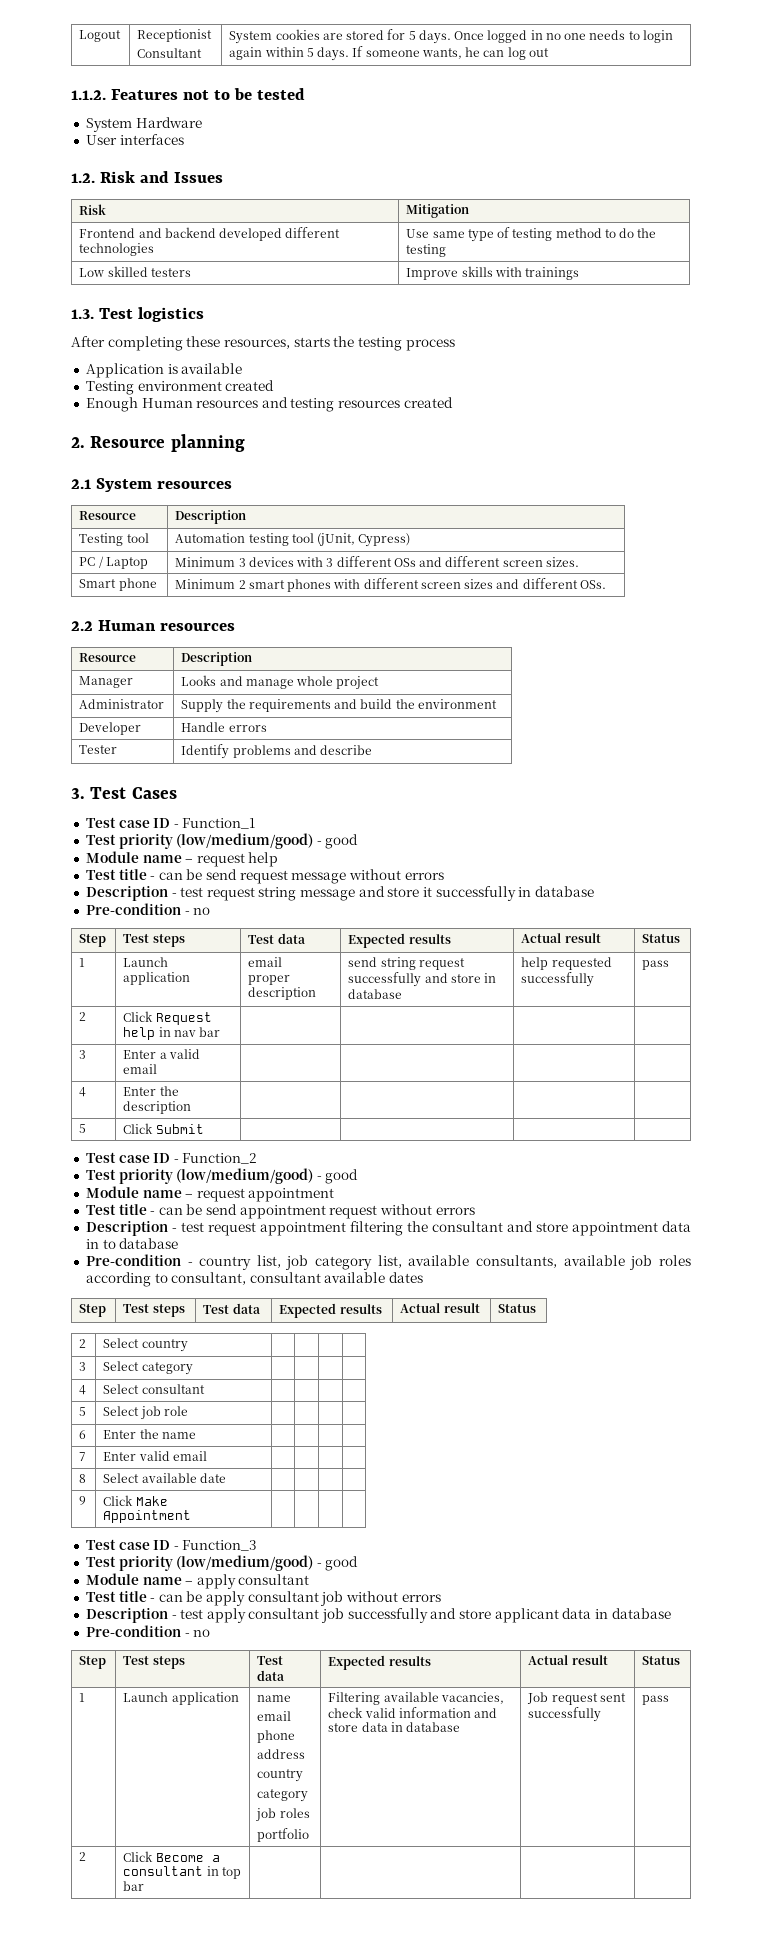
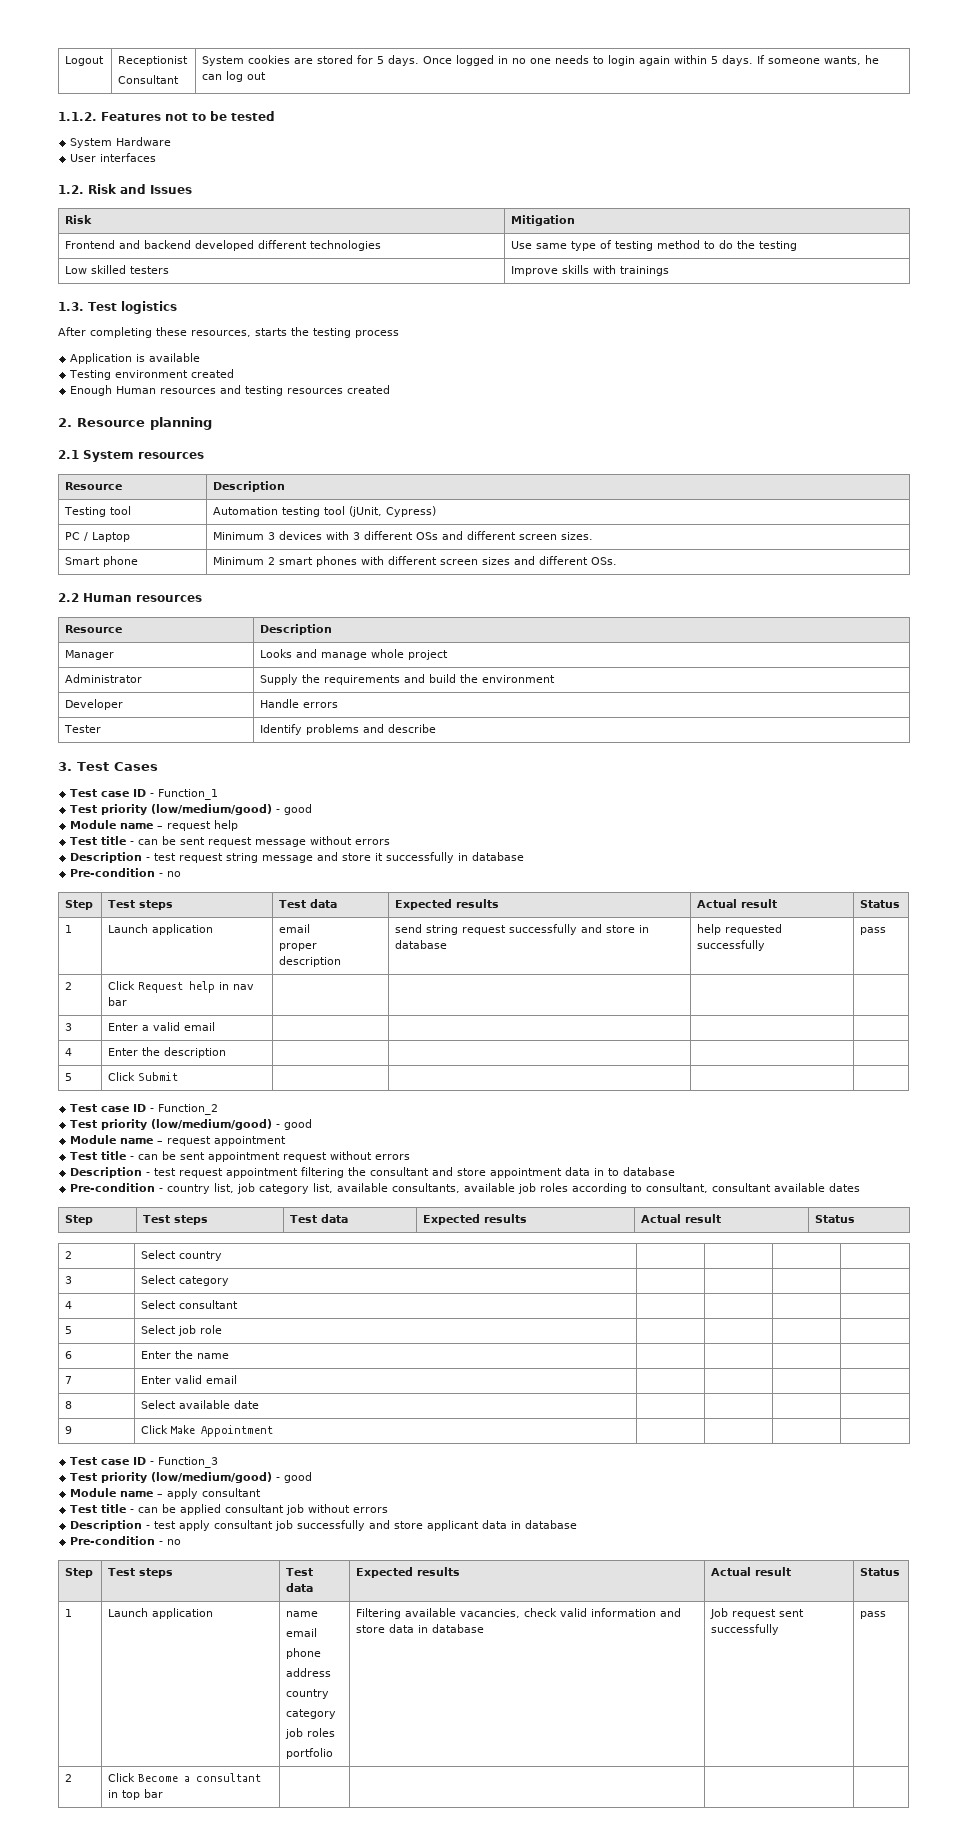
[206,869,238,880] send -> [180,837,206,845] sent
[206,1204,238,1215] send -> [180,1152,206,1160] sent
[206,1591,246,1606] apply -> [180,1504,222,1515] applied

